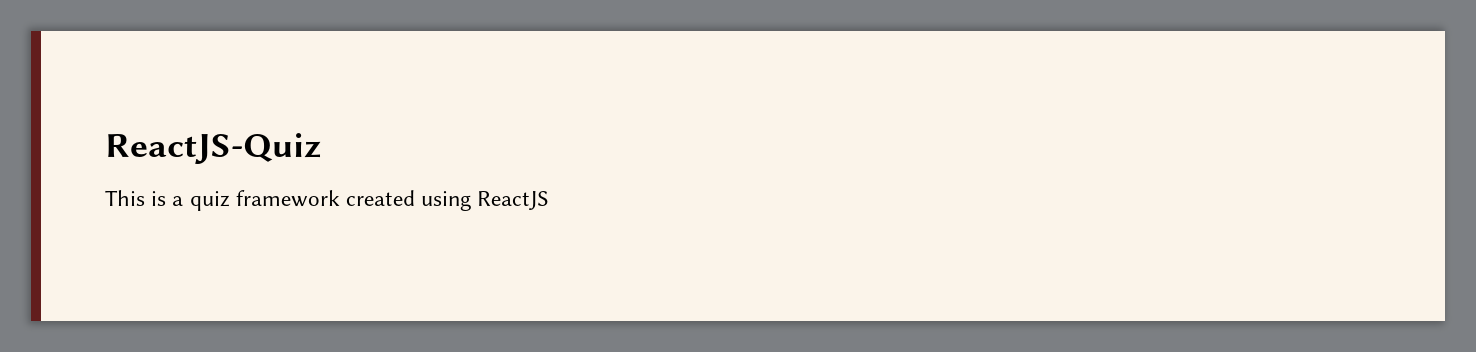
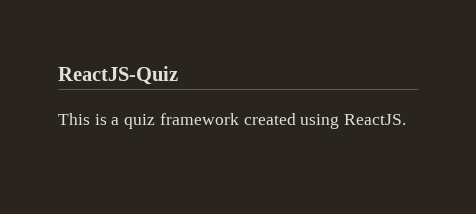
[477,191,550,210] ReactJS -> [344,114,407,125] ReactJS.

